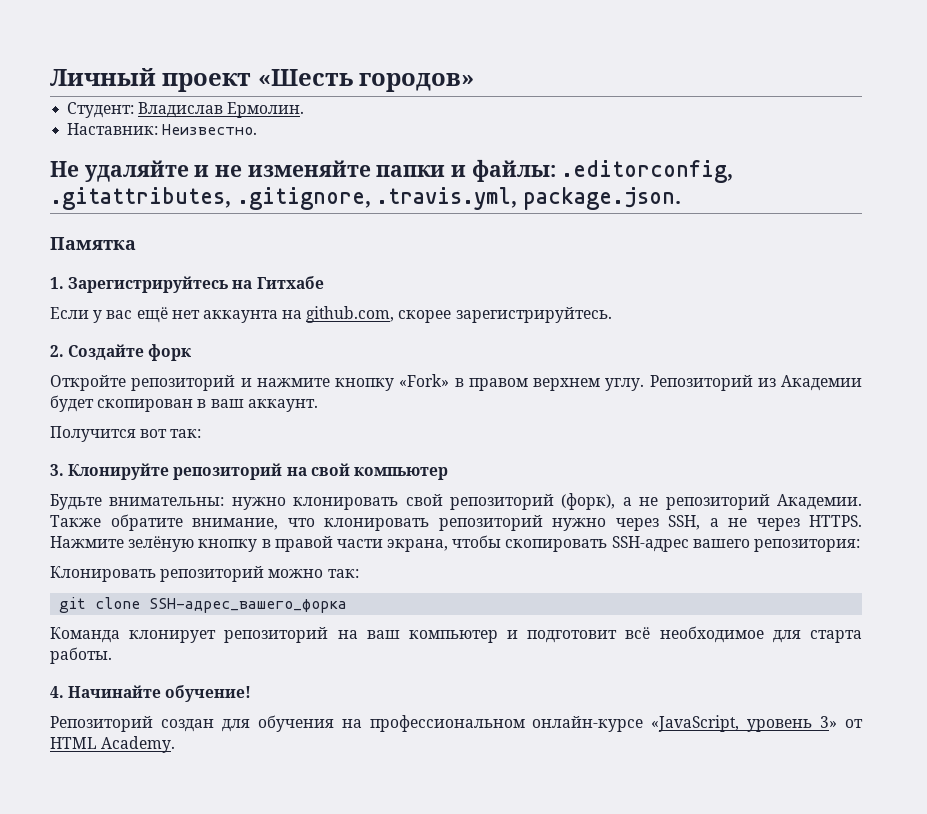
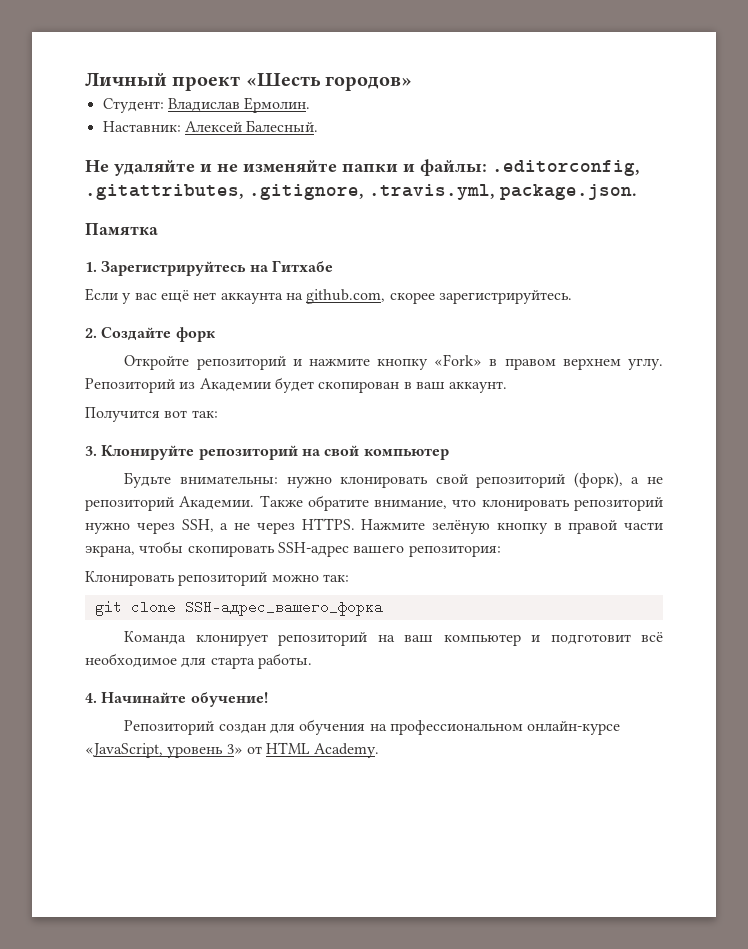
[162,124,258,135] Неизвестно. -> [184,120,319,132] Алексей Балесный.

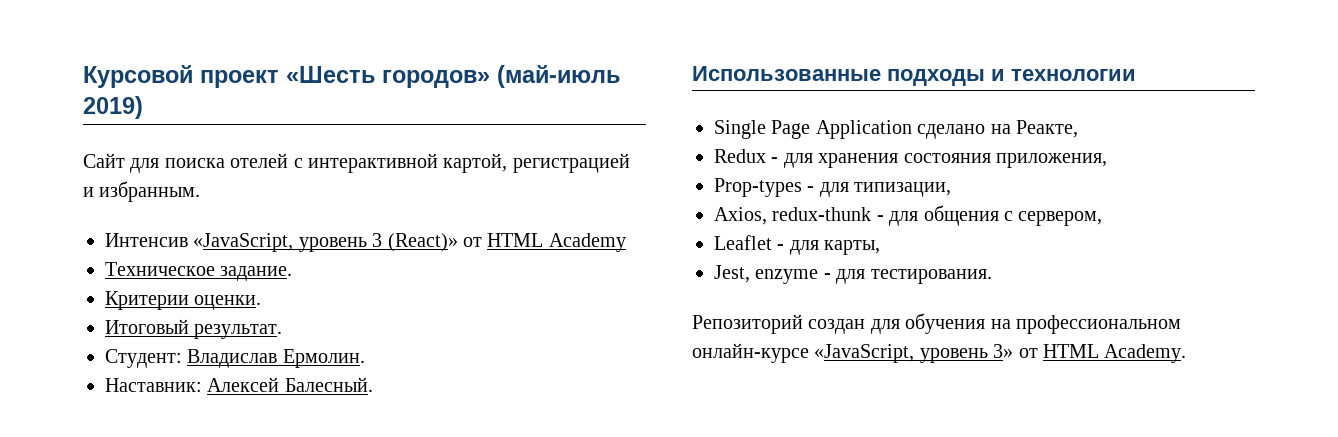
[85,72,167,86] Личный -> [83,65,193,88] Курсовой
(413, 83) none -> [497,65,620,88] [83,96,143,119] [83,153,630,173] [83,181,201,202] [105,233,626,252] [105,262,293,281] [105,291,262,310] [105,319,283,339] (май-июль 2019) // Сайт для поиска отелей с интерактивной картой, регистрацией и избранным. // Интенсив «JavaScript, уровень 3 (React)» от HTML Academy // Техническое задание. // Критерии оценки. // Итоговый результат.
[85,159,640,176] [85,184,637,200] [85,223,158,235] [85,260,333,276] [85,288,572,304] [85,327,216,342] [124,354,663,370] [85,377,508,393] [85,407,218,422] [85,445,449,460] [124,472,664,488] [85,495,663,511] [85,518,663,534] [85,541,501,557] [85,571,349,586] [94,598,383,616] [124,631,664,646] [85,653,312,669] [85,692,268,707] Не удаляйте и не изменяйте папки и файлы: .editorconfig, .gitattributes, .gitignore, .travis.yml, package.json. // Памятка // 1. Зарегистрируйтесь на Гитхабе // Если у вас ещё нет аккаунта на github.com, скорее зарегистрируйтесь. // 2. Создайте форк // Откройте репозиторий и нажмите кнопку «Fork» в правом верхнем углу. Репозиторий из Академии будет скопирован в ваш аккаунт. // Получится вот так: // 3. Клонируйте репозиторий на свой компьютер // Будьте внимательны: нужно клонировать свой репозиторий (форк), а не репозиторий Академии. Также обратите внимание, что клонировать репозиторий нужно через SSH, а не через HTTPS. Нажмите зелёную кнопку в правой части экрана, чтобы скопировать SSH-адрес вашего репозитория: // Клонировать репозиторий можно так: // git clone SSH-адрес_вашего_форка // Команда клонирует репозиторий на ваш компьютер и подготовит всё необходимое для старта работы. // 4. Начинайте обучение! -> [692,66,1136,86] [714,120,1078,139] [714,149,1107,168] [714,178,952,197] [714,205,1103,226] [714,235,881,255] [714,265,992,284] Использованные подходы и технологии // Single Page Application сделано на Реакте, // Redux - для хранения состояния приложения, // Prop-types - для типизации, // Axios, redux-thunk - для общения с сервером, // Leaflet - для карты, // Jest, enzyme - для тестирования.

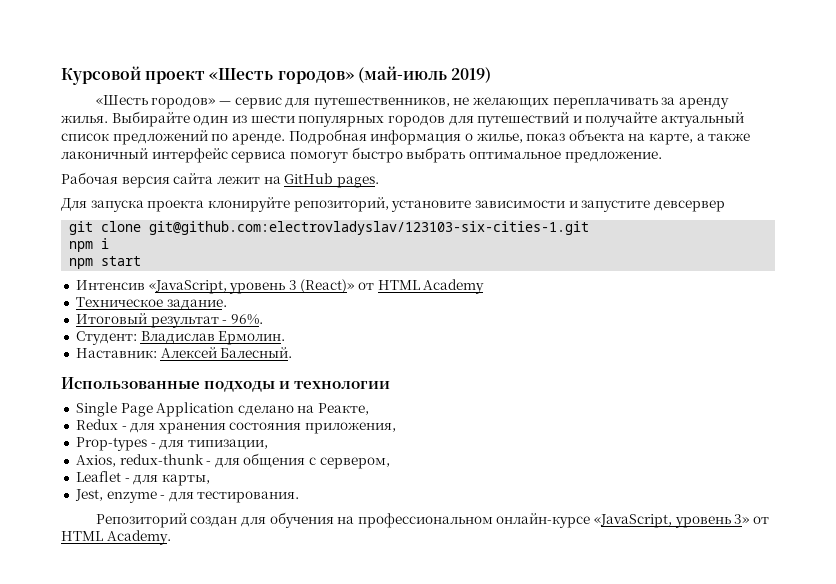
[83,153,630,173] [83,181,201,202] Сайт для поиска отелей с интерактивной картой, регистрацией и избранным. -> [95,95,730,109] [61,111,745,127] [61,129,751,145] [61,147,662,163] [61,172,379,188] [61,197,725,212] [69,221,590,235] [69,238,110,252] [69,256,142,269] «Шесть городов» — сервис для путешественников, не желающих переплачивать за аренду жилья. Выбирайте один из шести популярных городов для путешествий и получайте актуальный список предложений по аренде. Подробная информация о жилье, показ объекта на карте, а также лаконичный интерфейс сервиса помогут быстро выбрать оптимальное предложение. // Рабочая версия сайта лежит на GitHub pages. // Для запуска проекта клонируйте репозиторий, установите зависимости и запустите девсервер // git clone git@github.com:electrovladyslav/123103-six-cities-1.git // npm i // npm start
[105,291,262,310] // Критерии оценки. -> (227, 304) none
[194,324,283,339] результат. -> [150,314,263,328] результат - 96%.

